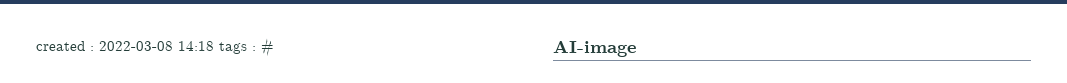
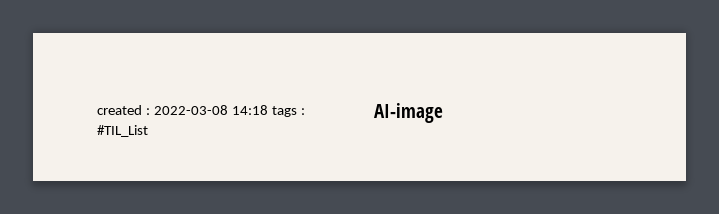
[261,38,274,57] # -> [97,125,148,137] #TIL_List

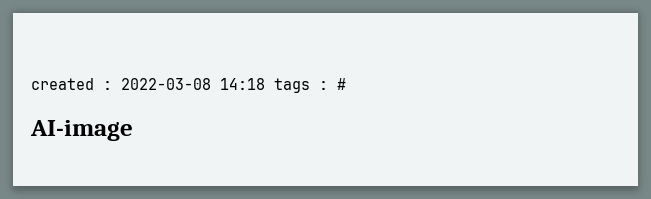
[97,125,148,137] #TIL_List -> [337,78,346,90] #

